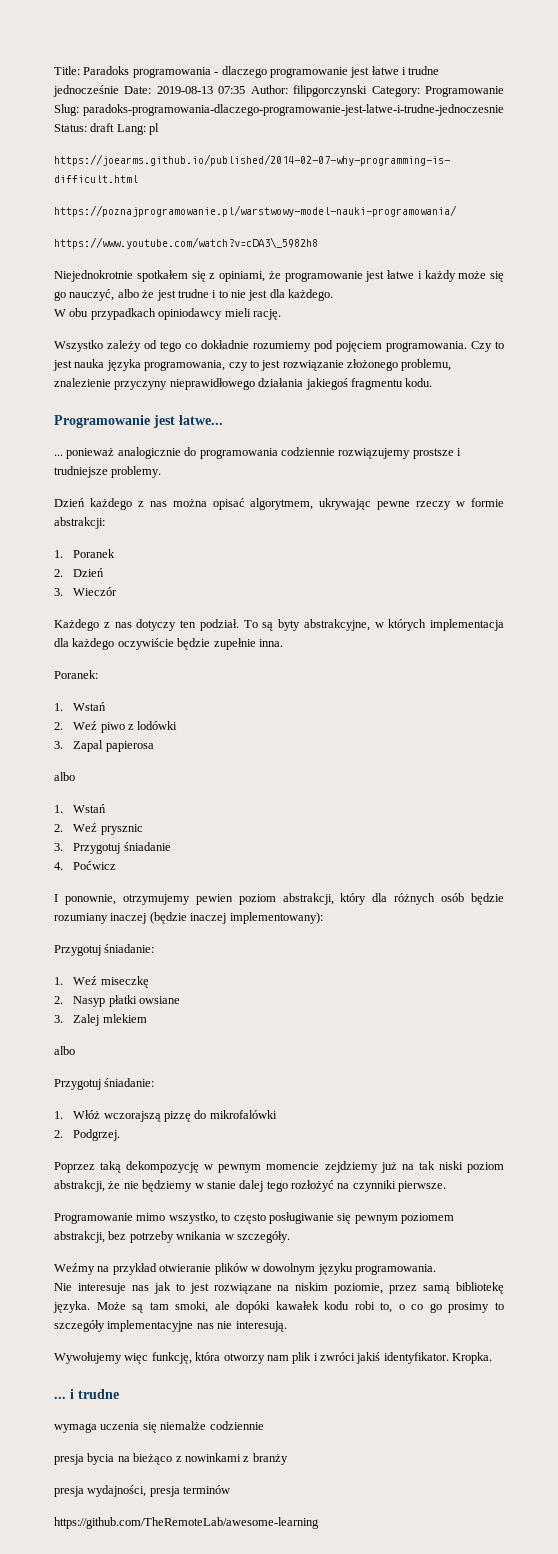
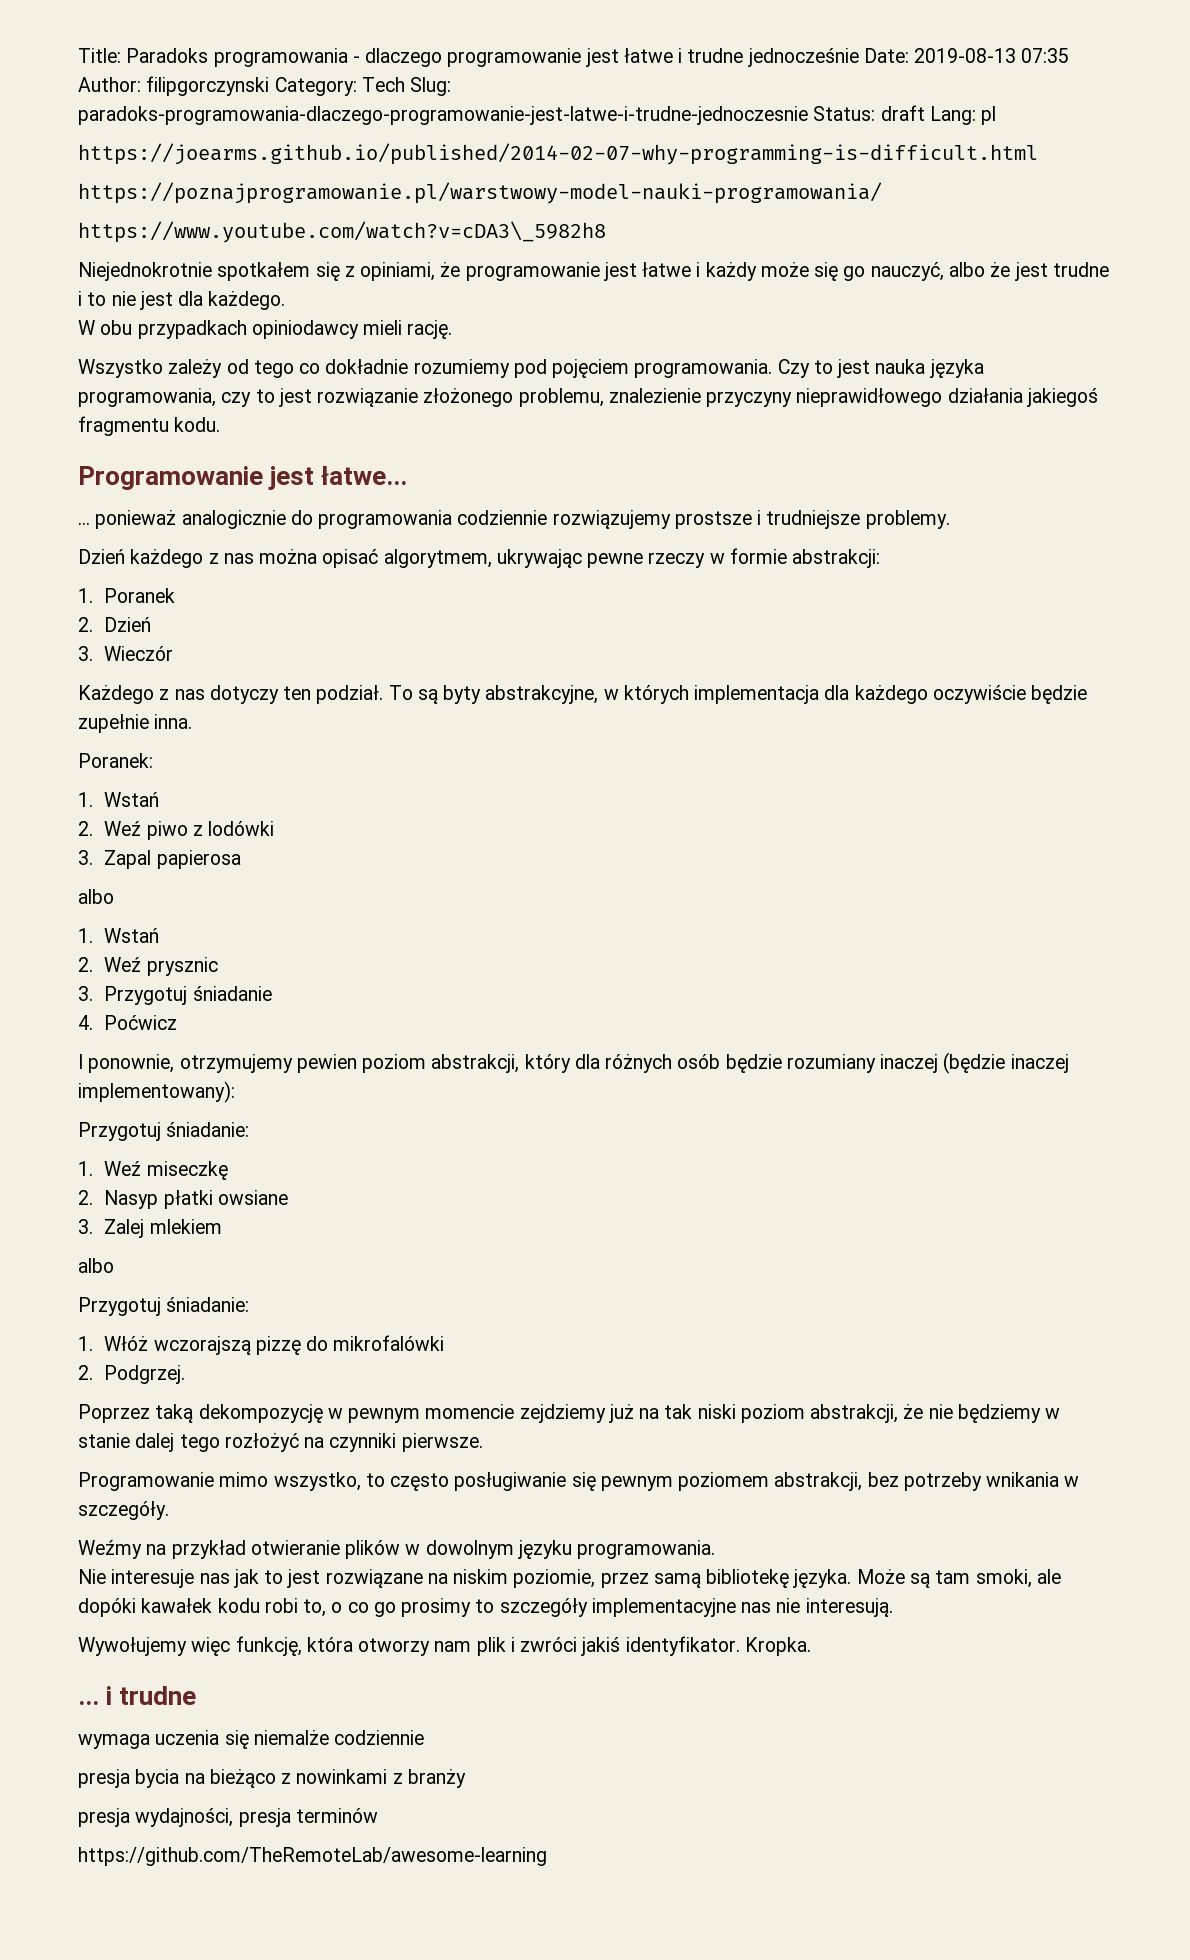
[425,86,504,97] Programowanie -> [361,77,405,92] Tech

